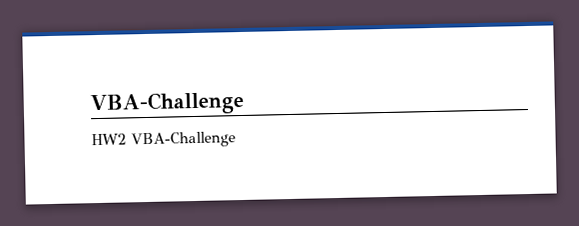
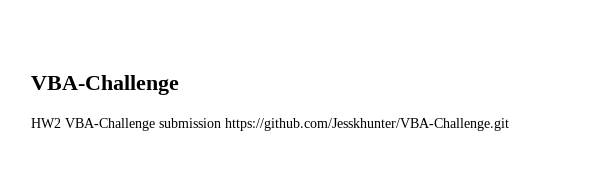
(236, 140) none -> [159,118,509,131] submission https://github.com/Jesskhunter/VBA-Challenge.git

